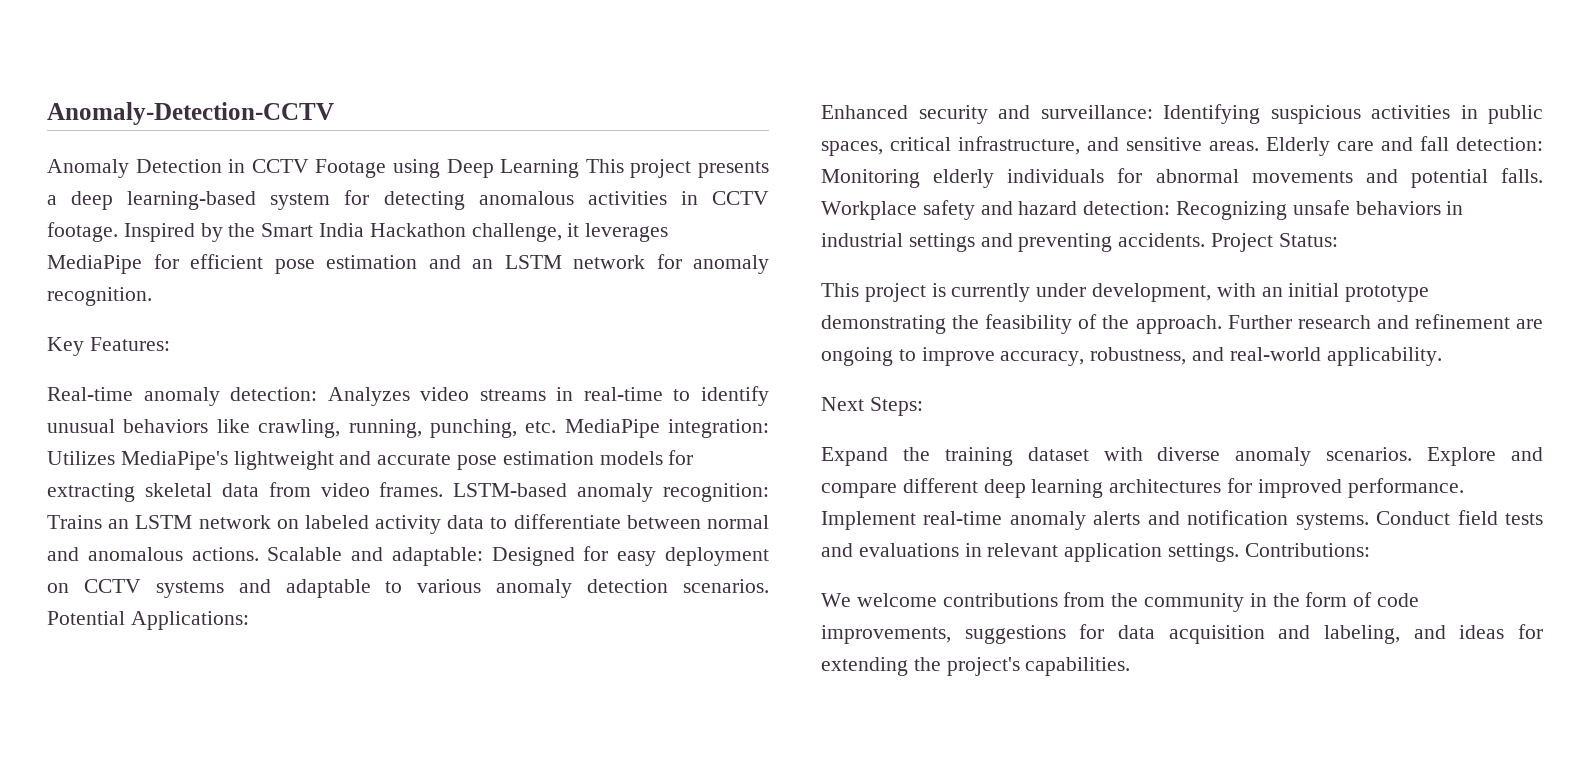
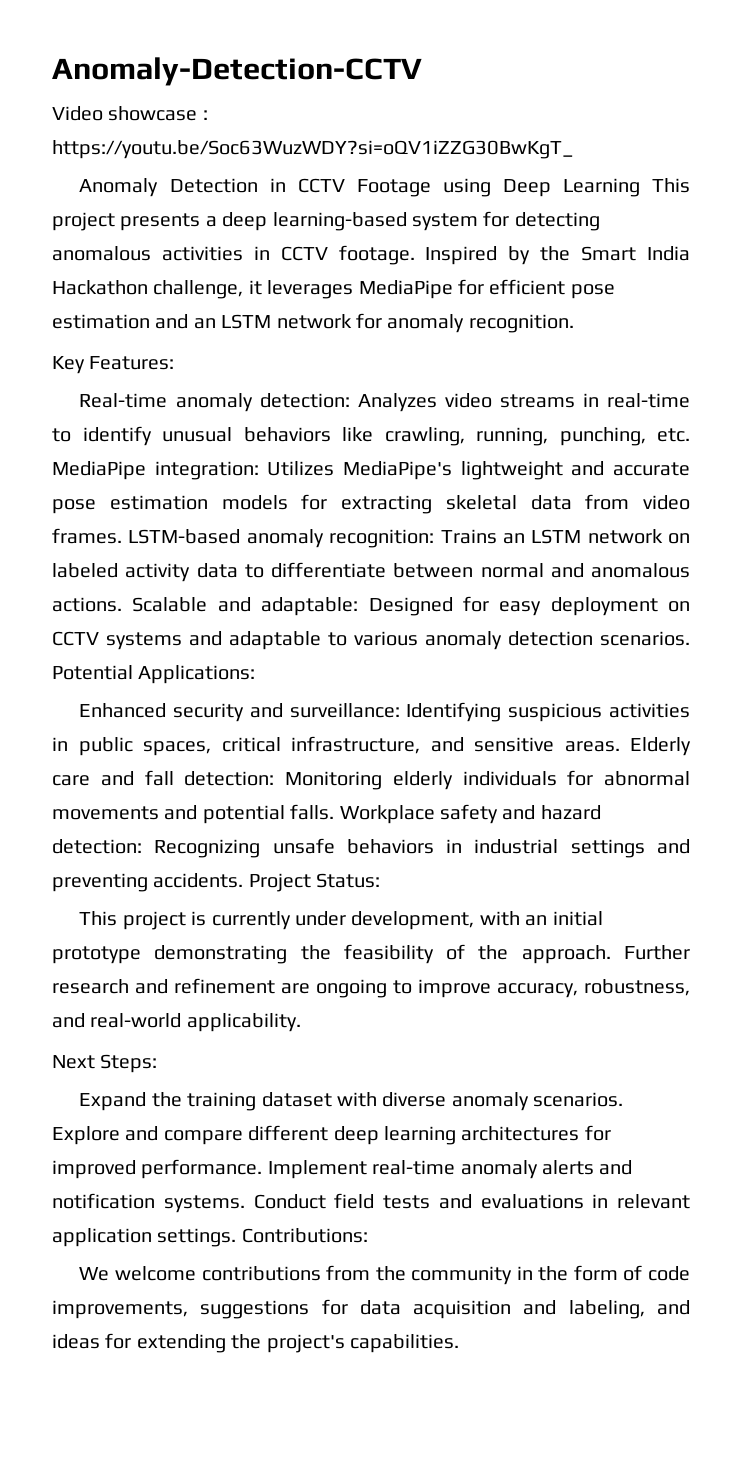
(334, 113) none -> [52,106,208,121] [52,140,574,159] // Video showcase : https://youtu.be/Soc63WuzWDY?si=oQV1iZZG30BwKgT_

